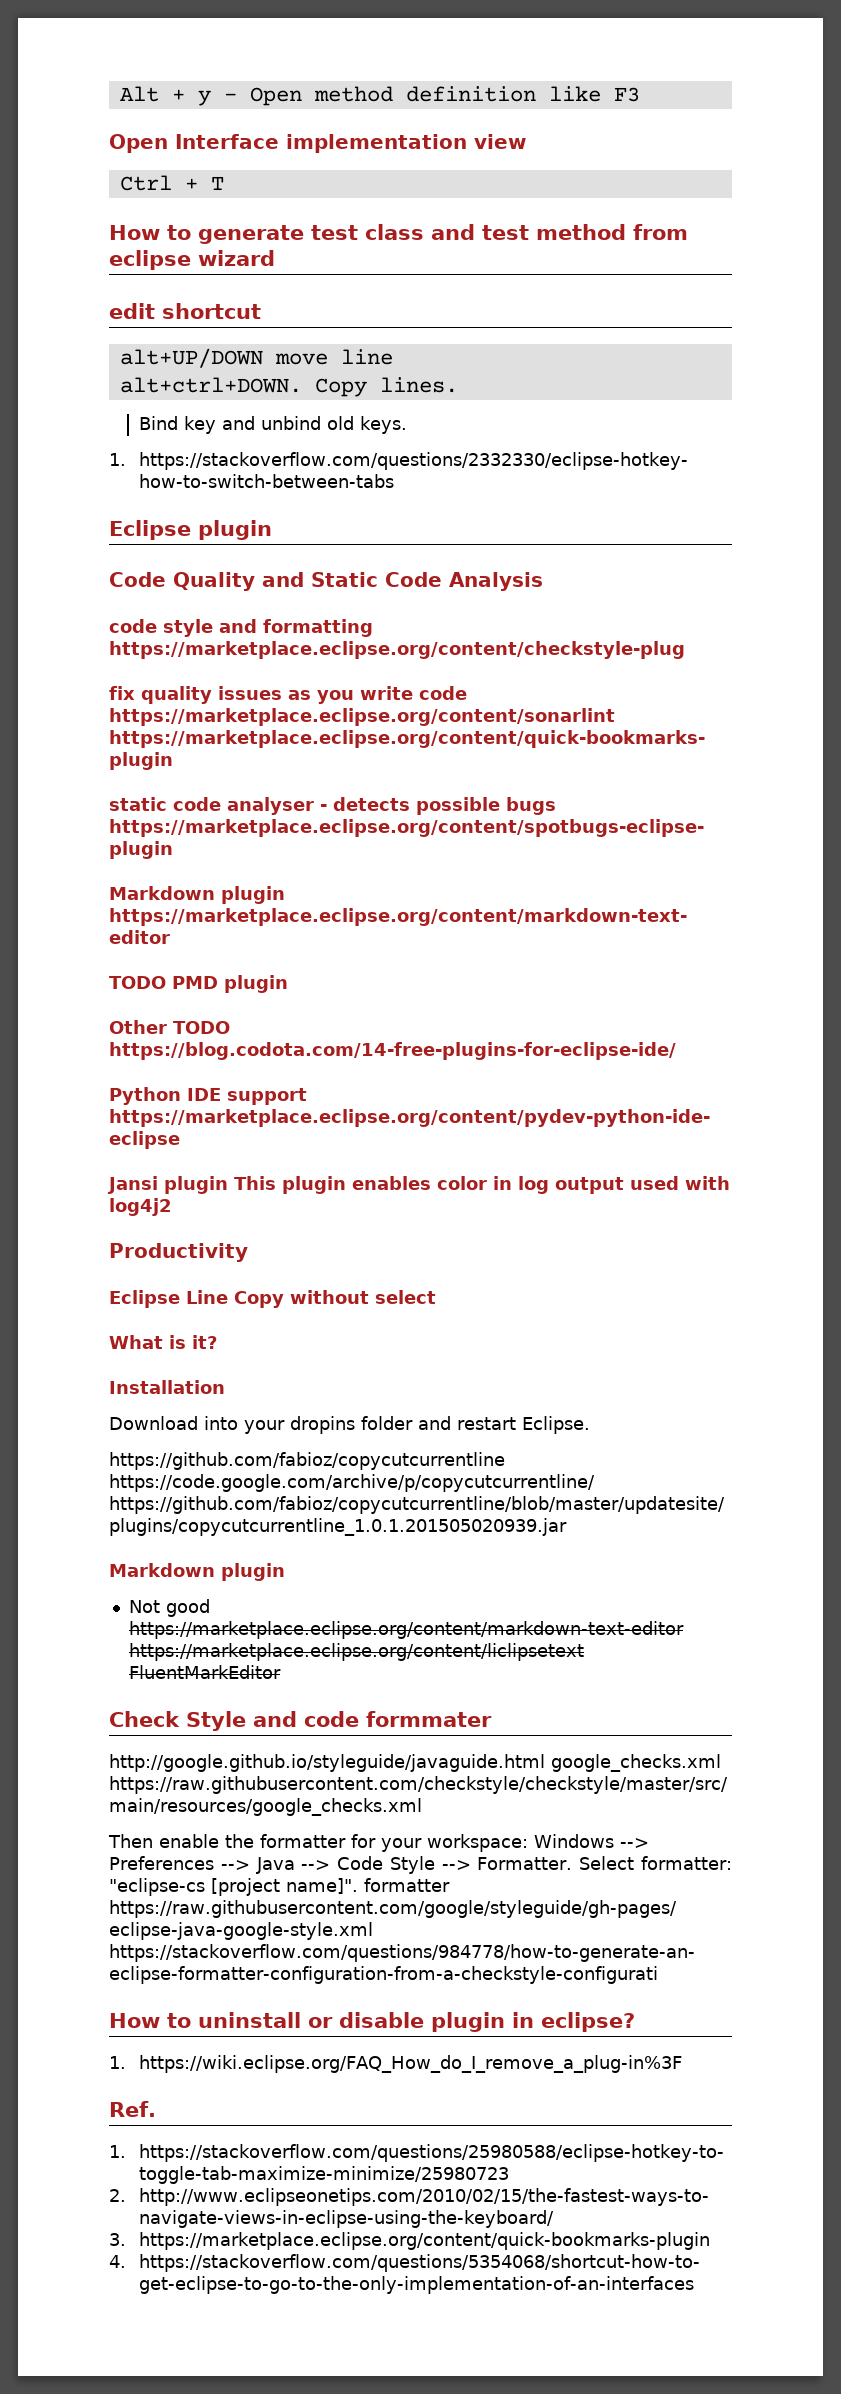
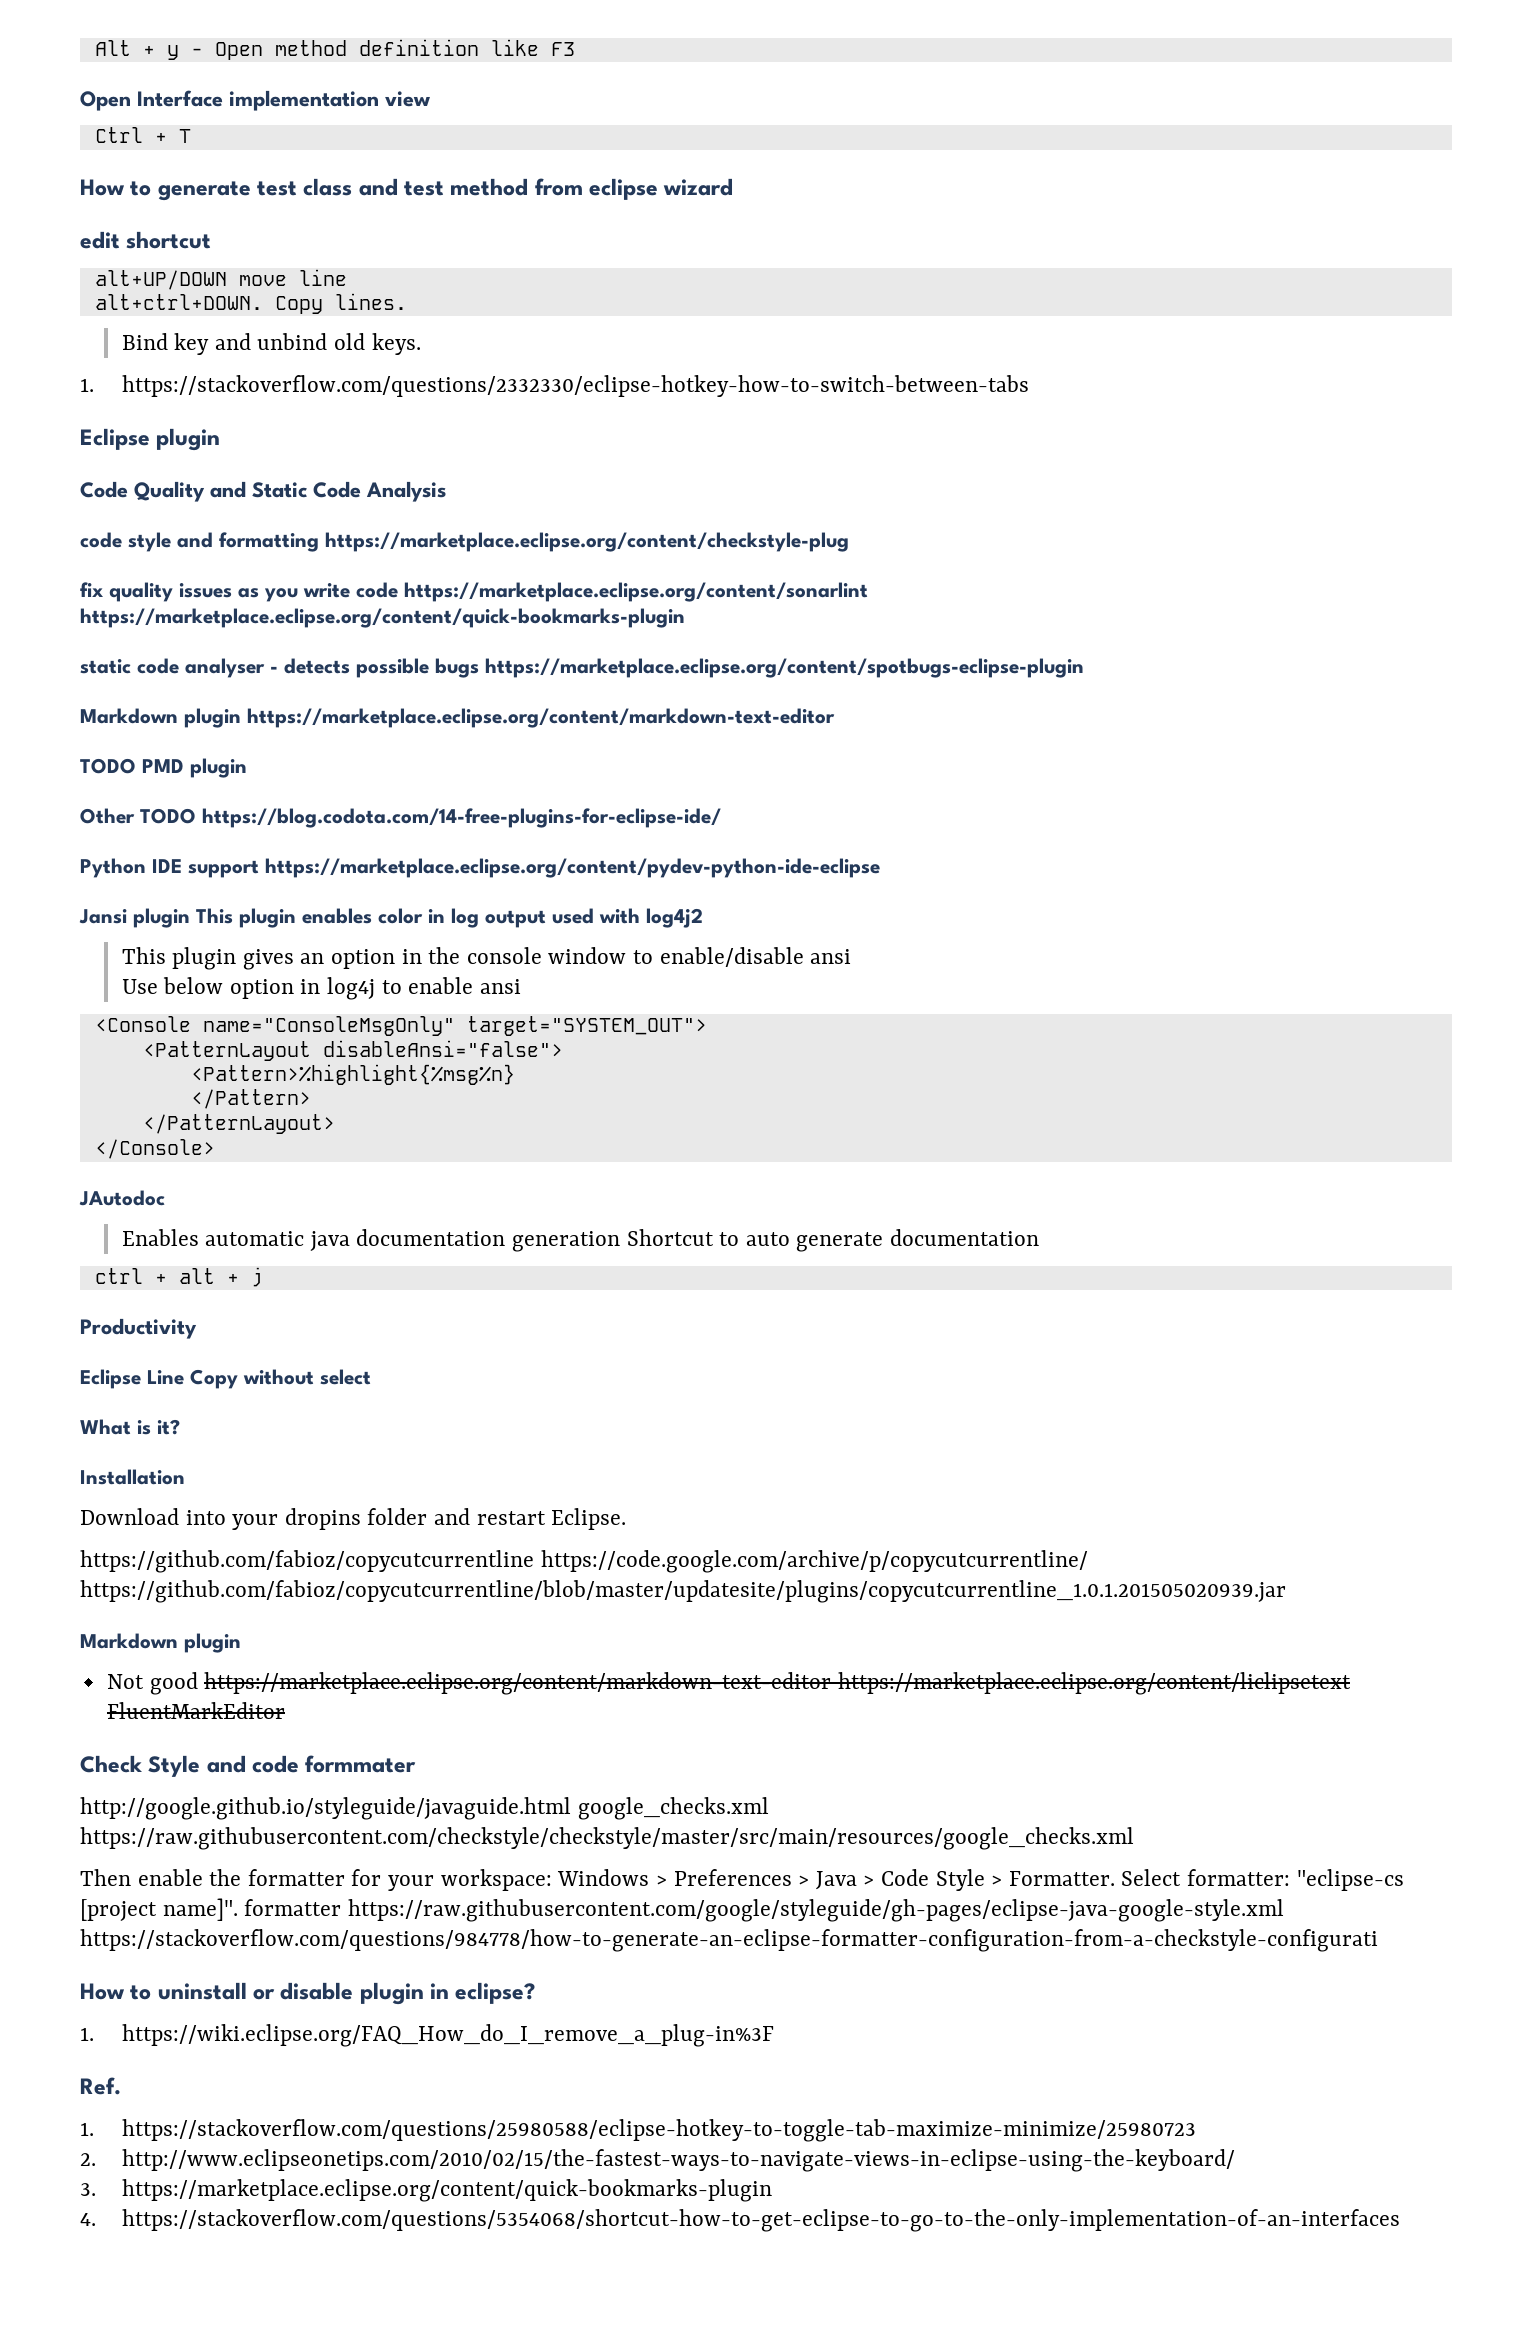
(172, 1207) none -> [121,947,852,970] [121,977,521,1000] [94,1016,707,1036] [142,1040,563,1061] [190,1064,515,1085] [190,1089,311,1109] [142,1114,335,1134] [94,1139,215,1159] [79,1190,165,1206] [121,1229,1040,1252] [94,1267,263,1287] // This plugin gives an option in the console window to enable/disable ansi // Use below option in log4j to enable ansi // <Console name="ConsoleMsgOnly" target="SYSTEM_OUT"> // <PatternLayout disableAnsi="false"> // <Pattern>%highlight{%msg%n} // </Pattern> // </PatternLayout> // </Console> // JAutodoc // Enables automatic java documentation generation Shortcut to auto generate documentation // ctrl + alt + j
[620,1838,649,1848] [109,1856,331,1874] --> Preferences --> Java --> -> [655,1869,875,1890] > Preferences > Java >
[441,1860,471,1870] --> -> [991,1875,1003,1886] >

